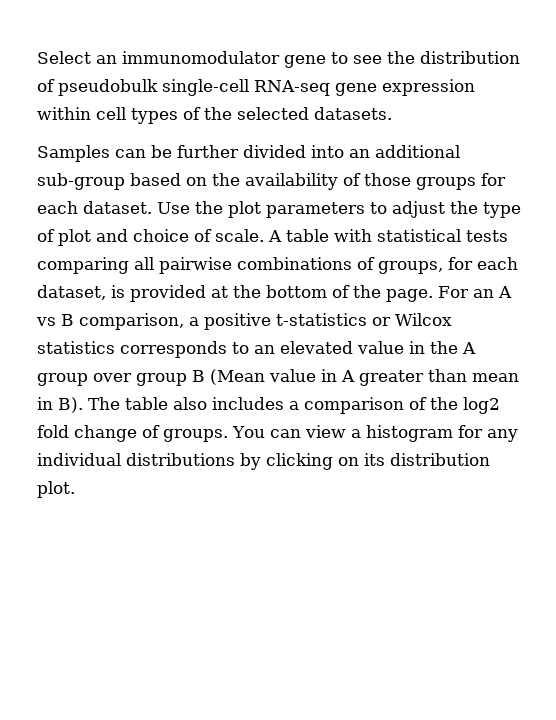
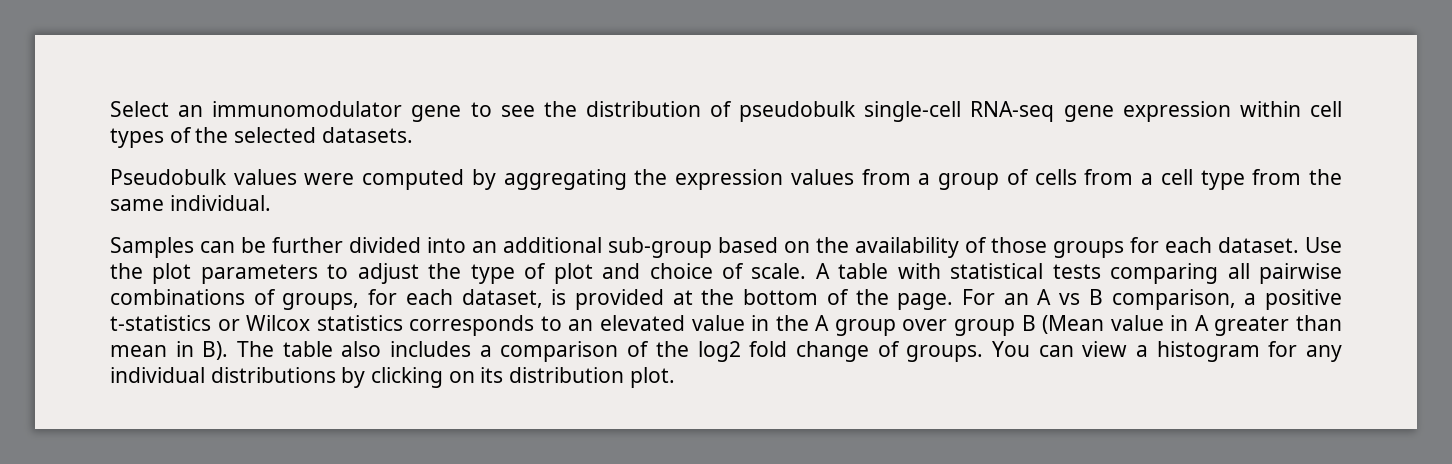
(392, 113) none -> [110,169,1342,190] [110,195,271,211] // Pseudobulk values were computed by aggregating the expression values from a group of cells from a cell type from the same individual.

